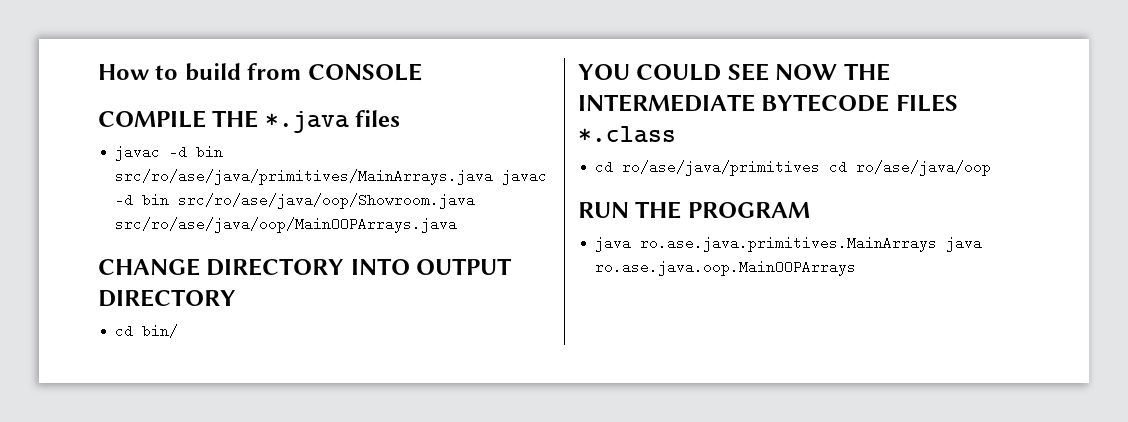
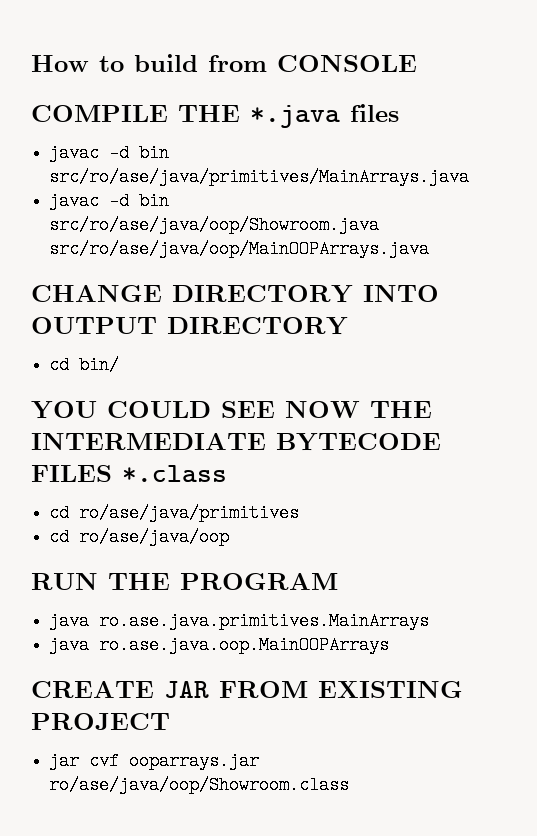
(494, 177) none -> (470, 177) //
(821, 168) none -> (300, 513) //
(938, 244) none -> (430, 621) //
(857, 268) none -> [31,681,463,698] [31,713,170,730] [49,752,260,770] [49,776,350,794] // CREATE JAR FROM EXISTING PROJECT // jar cvf ooparrays.jar ro/ase/java/oop/Showroom.class

